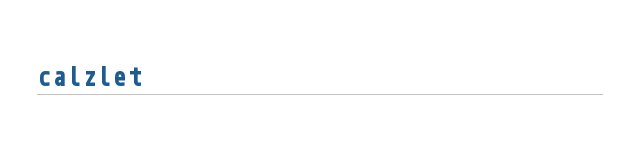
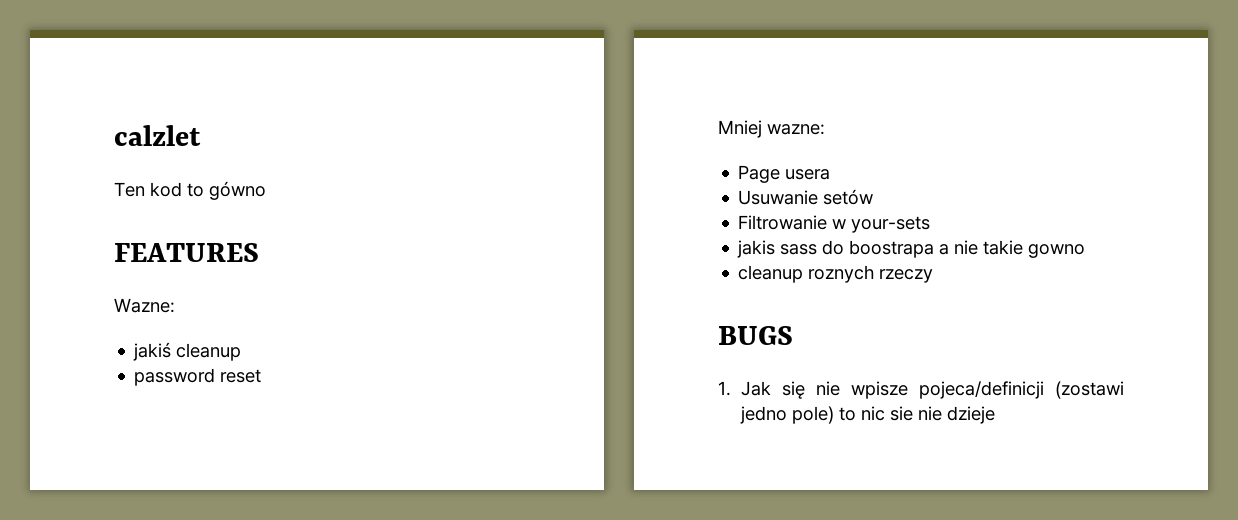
(142, 76) none -> [114,181,266,200] [114,243,259,262] [114,298,175,313] [133,342,242,361] [134,368,262,386] [718,120,825,138] [738,165,831,183] [738,189,874,205] [738,215,931,233] [737,240,1086,258] [738,265,934,283] [718,326,793,345] [718,381,1124,399] [740,406,996,424] // Ten kod to gówno // FEATURES // Wazne: // jakiś cleanup // password reset // Mniej wazne: // Page usera // Usuwanie setów // Filtrowanie w your-sets // jakis sass do boostrapa a nie takie gowno // cleanup roznych rzeczy // BUGS // 1. Jak się nie wpisze pojeca/definicji (zostawi jedno pole) to nic sie nie dzieje

